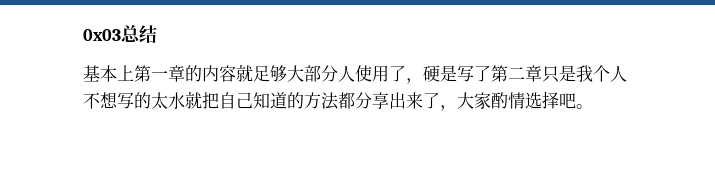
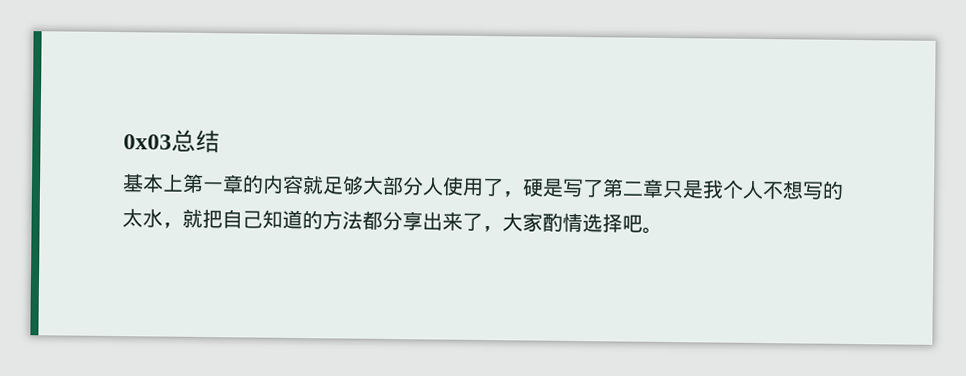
(185, 100) none -> [162,222,183,229] ，

